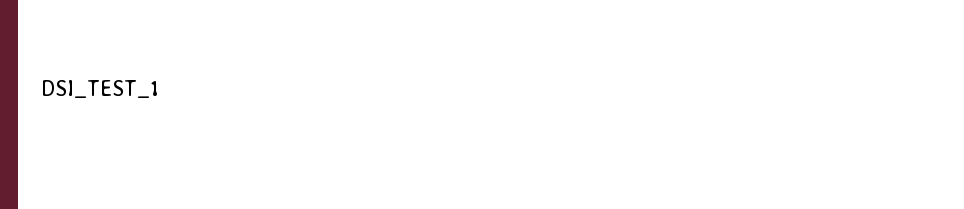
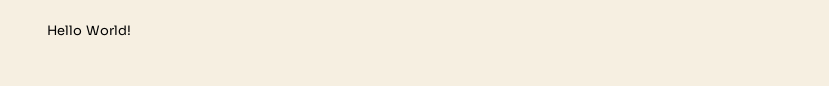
[41,80,159,98] DSI_TEST_1 -> [47,25,131,36] Hello World!

